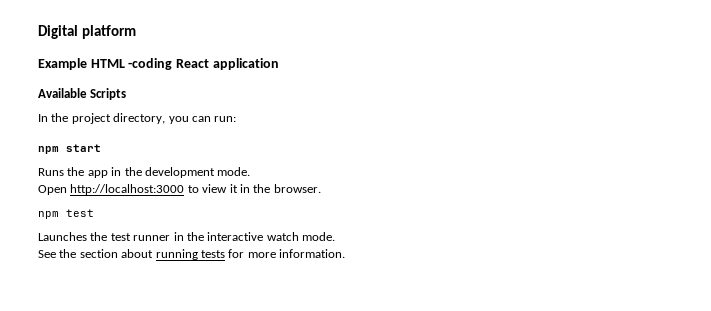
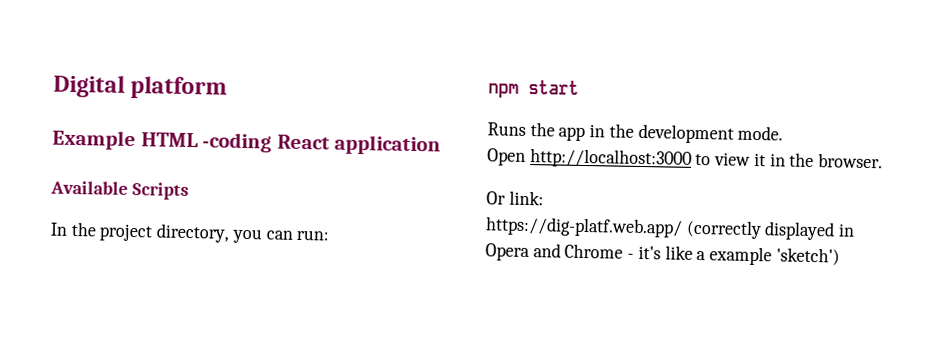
[38,209,94,219] [38,232,335,241] [38,249,345,260] npm test // Launches the test runner in the interactive watch mode. // See the section about running tests for more information. -> [486,190,544,206] [485,216,856,241] [485,243,840,266] Or link: // https://dig-platf.web.app/ (correctly displayed in Opera and Chrome - it's like a example 'sketch')

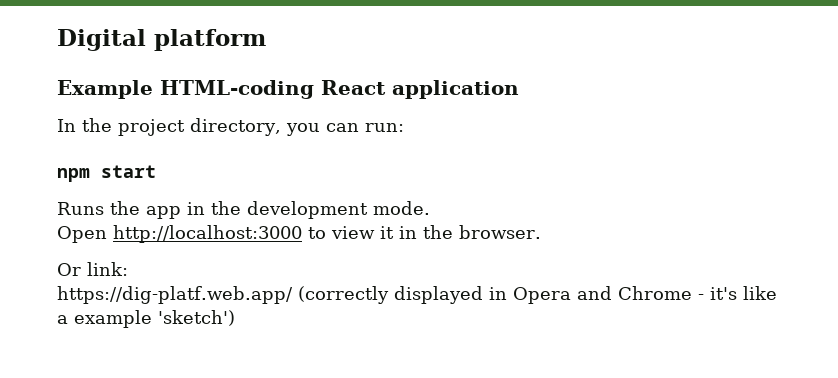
[140,132,273,153] HTML -coding -> [160,80,314,99] HTML-coding
[50,180,189,201] // Available Scripts -> (519, 89) none

